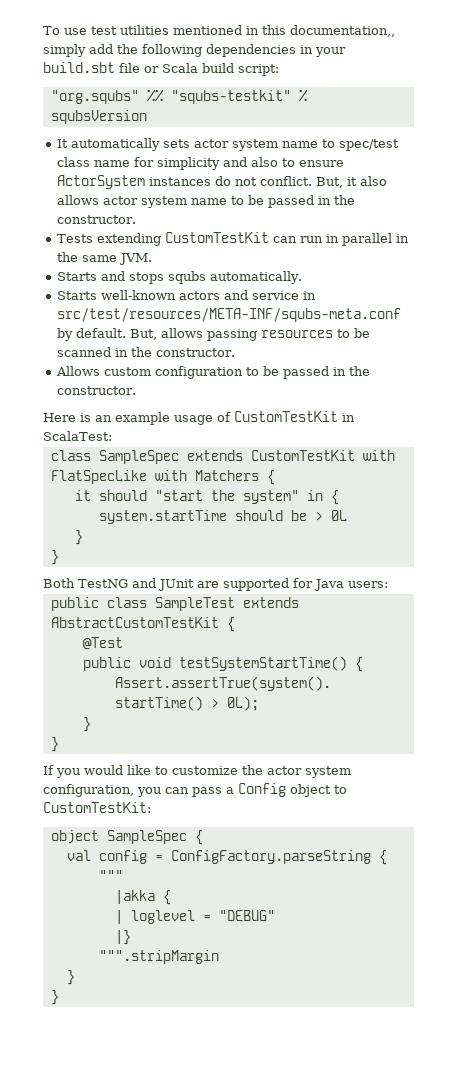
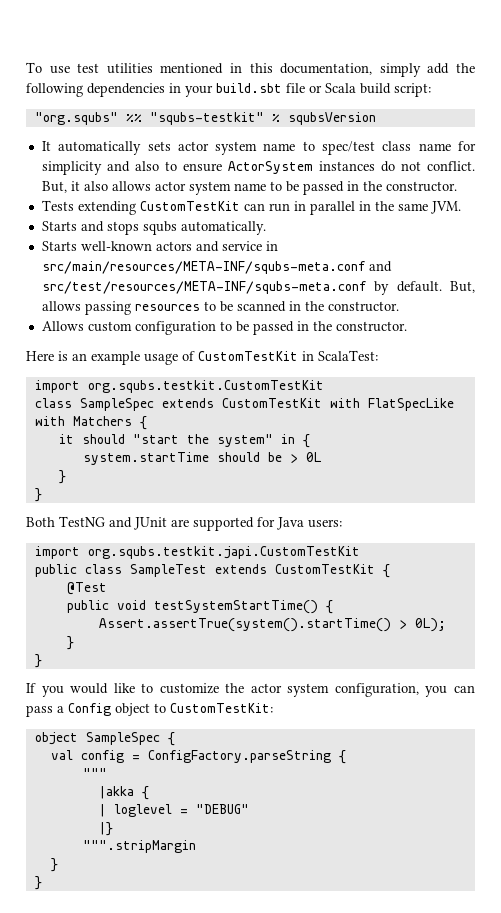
[289,25,395,37] documentation,, -> [280,63,373,75] documentation,
(317, 295) none -> [41,261,392,274] src/main/resources/META-INF/squbs-meta.conf and
(112, 436) none -> [34,380,324,393] // import org.squbs.testkit.CustomTestKit
(388, 584) none -> [34,546,360,559] // import org.squbs.testkit.japi.CustomTestKit
[50,617,219,628] AbstractCustomTestKit -> [274,564,375,574] CustomTestKit

